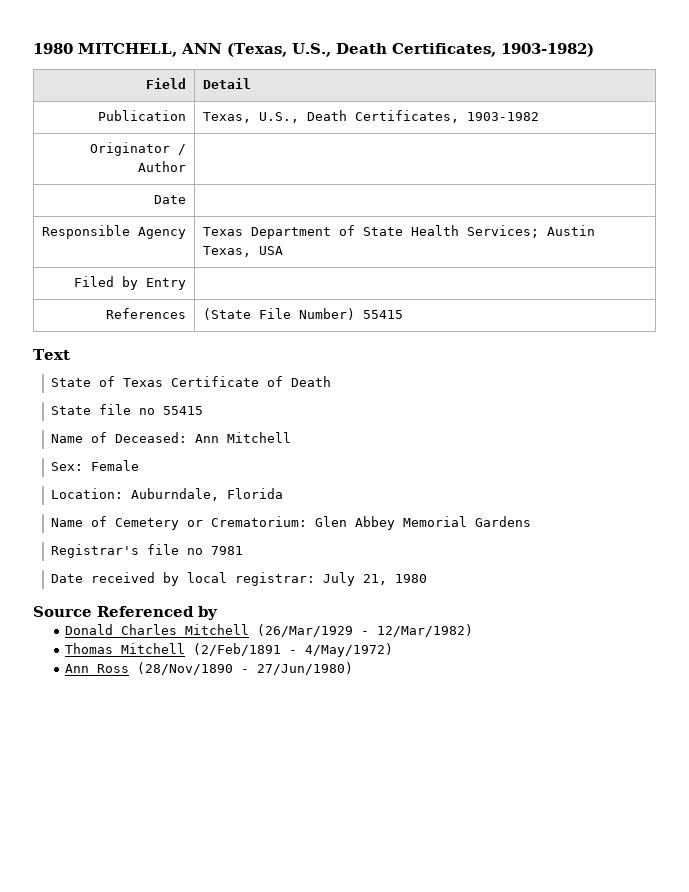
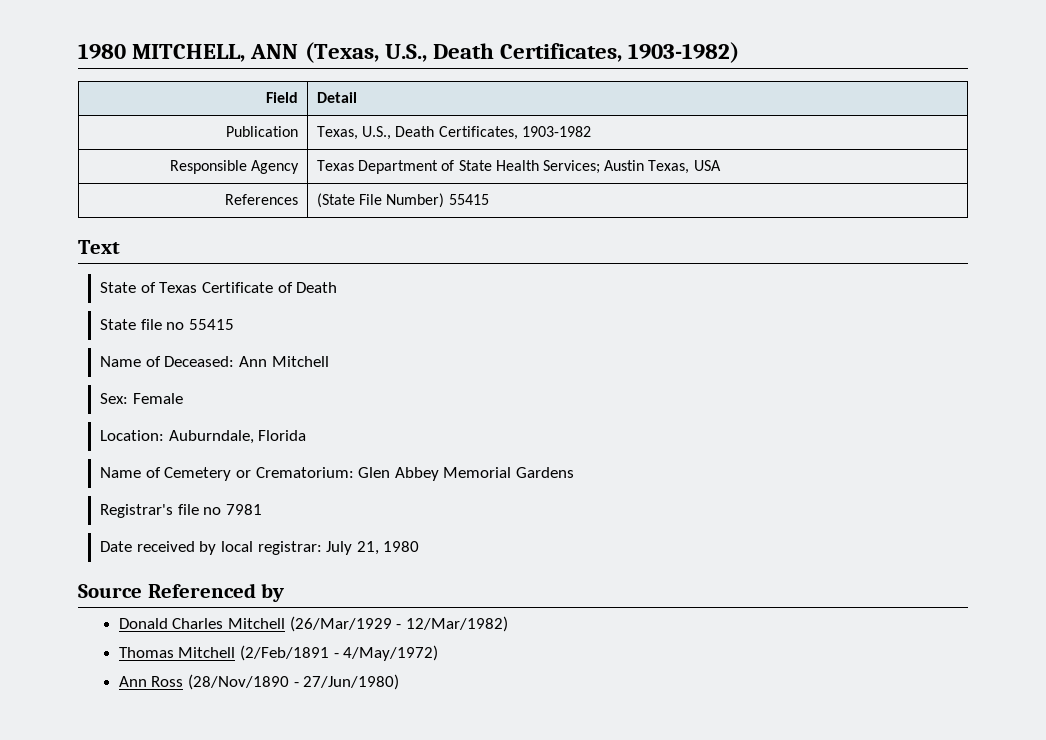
[90,142,187,156] [138,161,187,172] [154,195,187,204] // Originator / Author | // Date | -> (591, 131) none
[74,276,187,290] // Filed by Entry | -> (721, 165) none

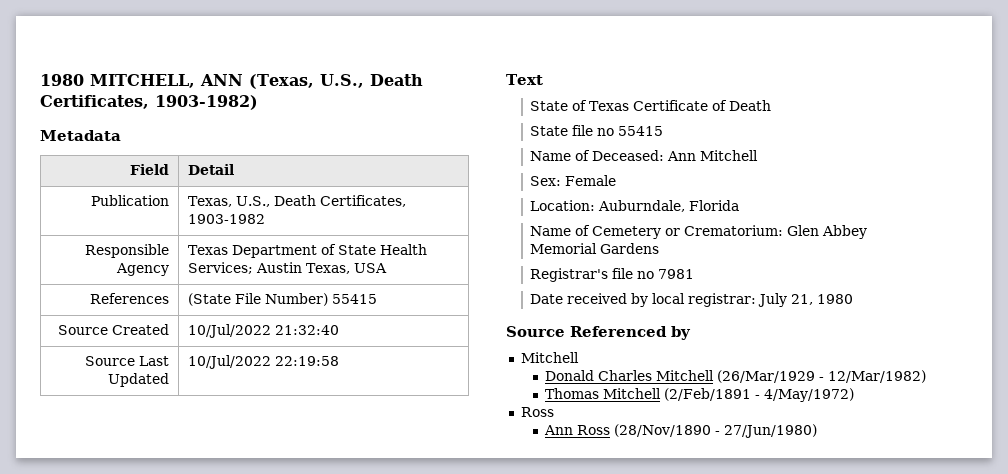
(740, 52) none -> [40,130,121,141] // Metadata
(489, 199) none -> [57,324,169,335] [188,324,340,338] [84,356,169,366] [107,373,169,387] [188,355,340,369] // Source Created | 10/Jul/2022 21:32:40 // Source Last Updated | 10/Jul/2022 22:19:58
(285, 592) none -> [520,352,579,363] // Mitchell
(439, 653) none -> [520,407,554,417] // Ross

